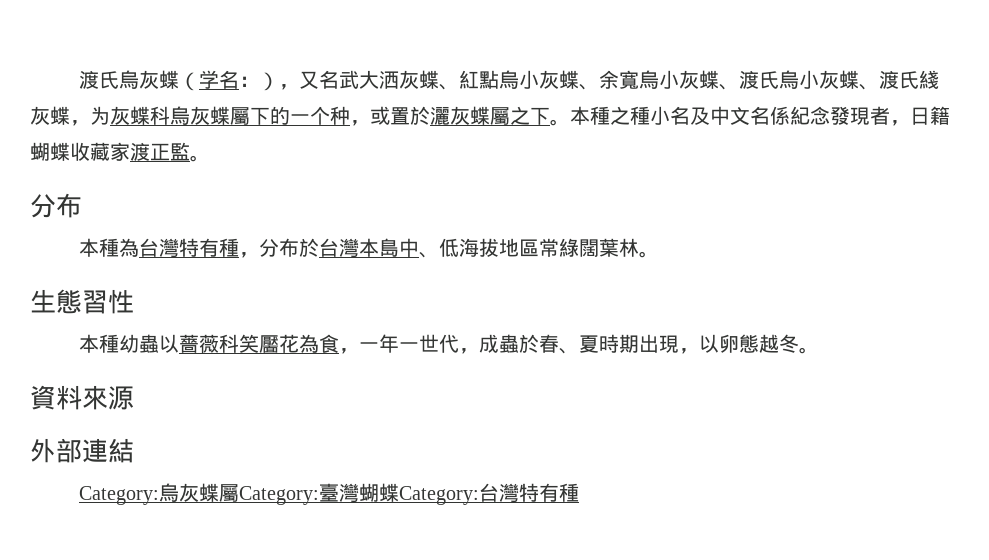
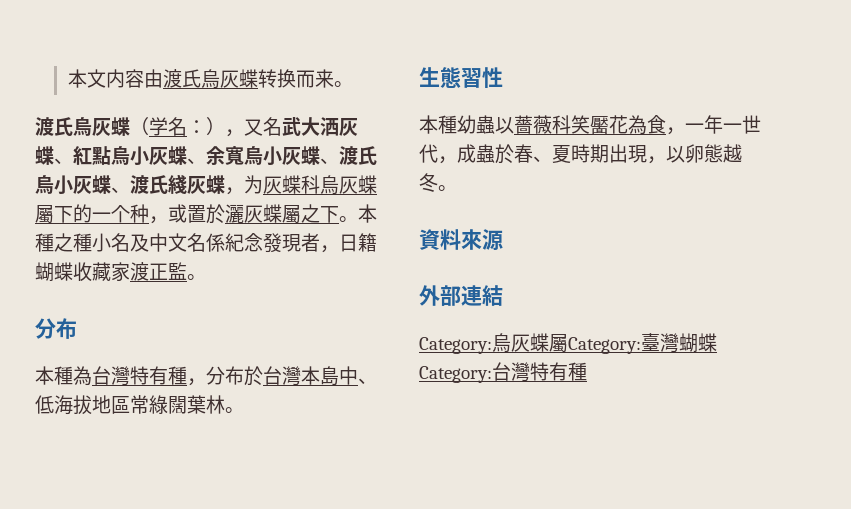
(79, 79) none -> [67,69,353,89] 本文内容由渡氏烏灰蝶转换而来。 //

